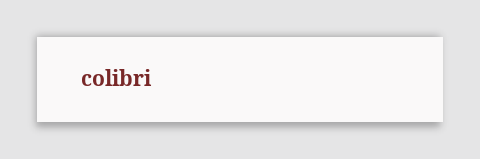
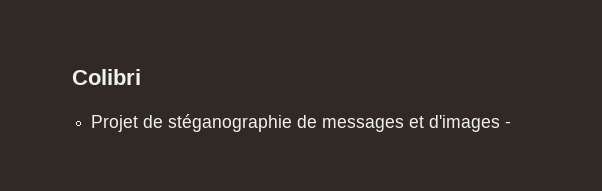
[81,69,152,86] colibri -> [72,69,141,85] [91,114,512,132] Colibri // Projet de stéganographie de messages et d'images -

